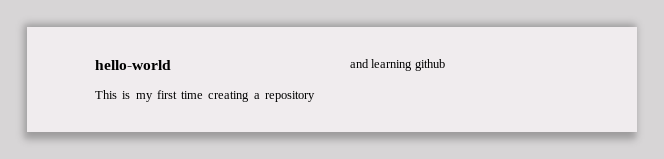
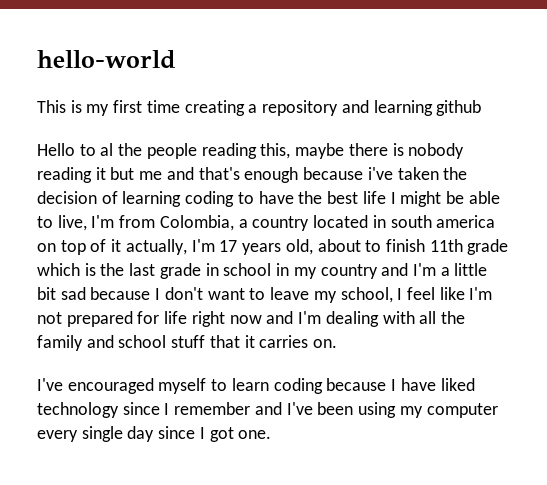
(445, 65) none -> [37,143,465,159] [37,167,468,183] [37,191,500,207] [37,215,496,231] [37,239,509,255] [37,263,488,279] [37,287,493,303] [37,311,465,327] [37,335,338,351] [37,378,475,394] [37,402,498,418] [37,426,272,442] // Hello to al the people reading this, maybe there is nobody reading it but me and that's enough because i've taken the decision of learning coding to have the best life I might be able to live, I'm from Colombia, a country located in south america on top of it actually, I'm 17 years old, about to finish 11th grade which is the last grade in school in my country and I'm a little bit sad because I don't want to leave my school, I feel like I'm not prepared for life right now and I'm dealing with all the family and school stuff that it carries on. // I've encouraged myself to learn coding because I have liked technology since I remember and I've been using my computer every single day since I got one.

